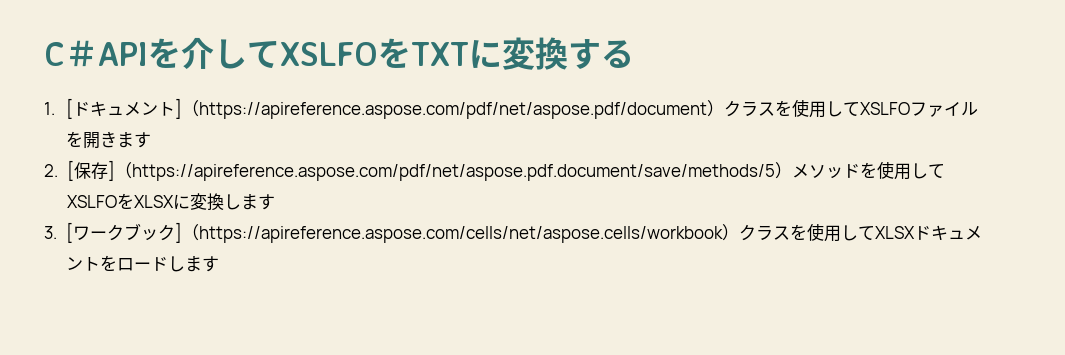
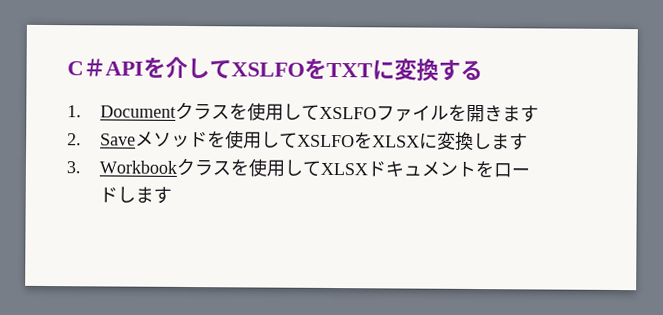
[66,98,725,119] [ドキュメント]（https://apireference.aspose.com/pdf/net/aspose.pdf/document） -> [100,105,177,118] Document
[66,160,792,181] [保存]（https://apireference.aspose.com/pdf/net/aspose.pdf.document/save/methods/5） -> [100,133,137,146] Save
[66,222,740,243] [ワークブック]（https://apireference.aspose.com/cells/net/aspose.cells/workbook） -> [99,160,178,174] Workbook

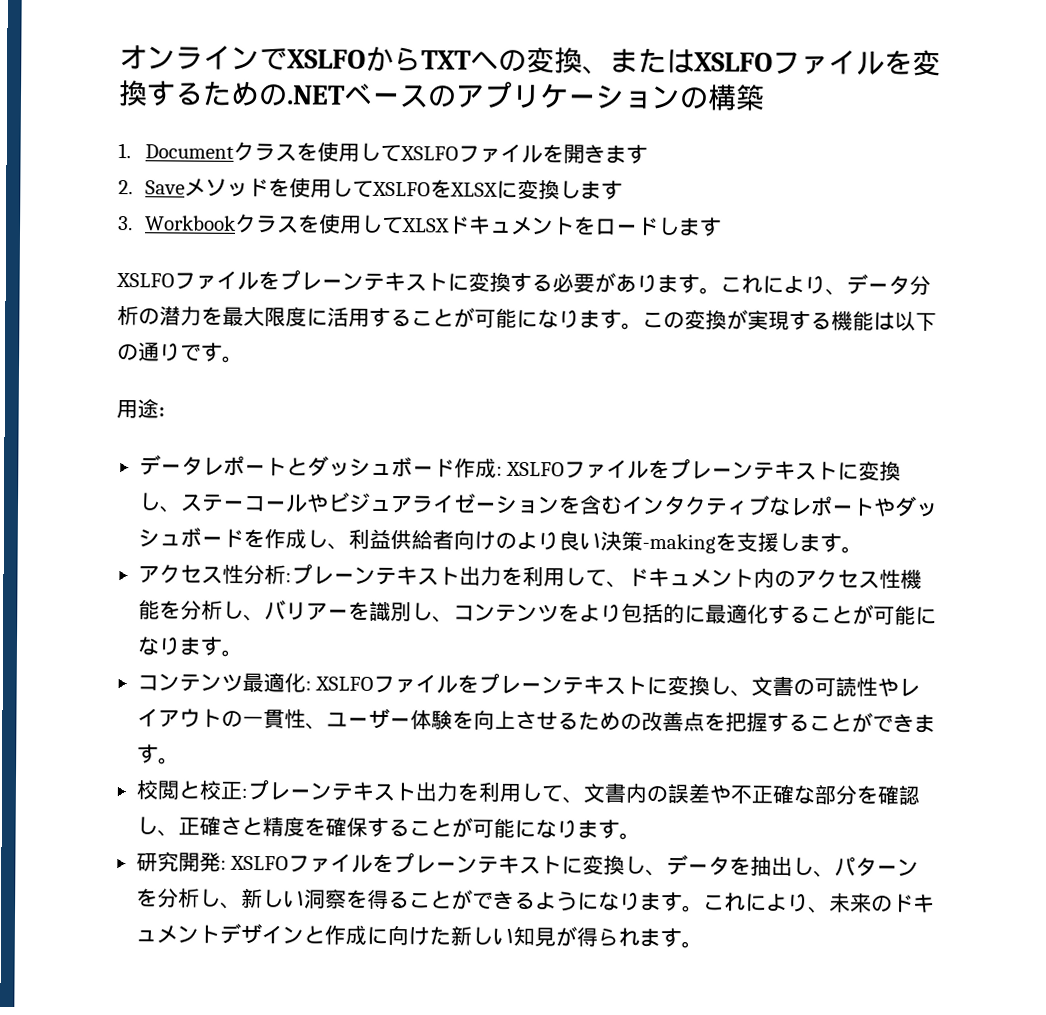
[67,56,483,82] C＃APIを介してXSLFOをTXTに変換する -> [119,45,941,77] [118,80,765,111] オンラインでXSLFOからTXTへの変換、またはXSLFOファイルを変換するための.NETベースのアプリケーションの構築
(173, 195) none -> [116,270,931,296] [117,306,937,332] [117,342,244,363] [116,398,165,419] [138,454,902,481] [137,492,938,518] [137,527,863,554] [137,564,922,589] [137,599,937,626] [136,636,243,657] [136,672,921,697] [136,708,936,734] [136,744,180,765] [135,779,920,805] [135,816,641,840] [135,851,920,878] [135,887,935,914] [134,922,703,949] // XSLFOファイルをプレーンテキストに変換する必要があります。これにより、データ分析の潜力を最大限度に活用することが可能になります。この変換が実現する機能は以下の通りです。 // 用途: // データレポートとダッシュボード作成: XSLFOファイルをプレーンテキストに変換し、ステーコールやビジュアライゼーションを含むインタクティブなレポートやダッシュボードを作成し、利益供給者向けのより良い決策-makingを支援します。 // アクセス性分析:プレーンテキスト出力を利用して、ドキュメント内のアクセス性機能を分析し、バリアーを識別し、コンテンツをより包括的に最適化することが可能になります。 // コンテンツ最適化: XSLFOファイルをプレーンテキストに変換し、文書の可読性やレイアウトの一貫性、ユーザー体験を向上させるための改善点を把握することができます。 // 校閲と校正:プレーンテキスト出力を利用して、文書内の誤差や不正確な部分を確認し、正確さと精度を確保することが可能になります。 // 研究開発: XSLFOファイルをプレーンテキストに変換し、データを抽出し、パターンを分析し、新しい洞察を得ることができるようになります。これにより、未来のドキュメントデザインと作成に向けた新しい知見が得られます。

